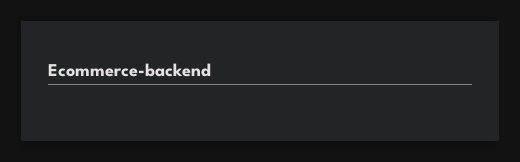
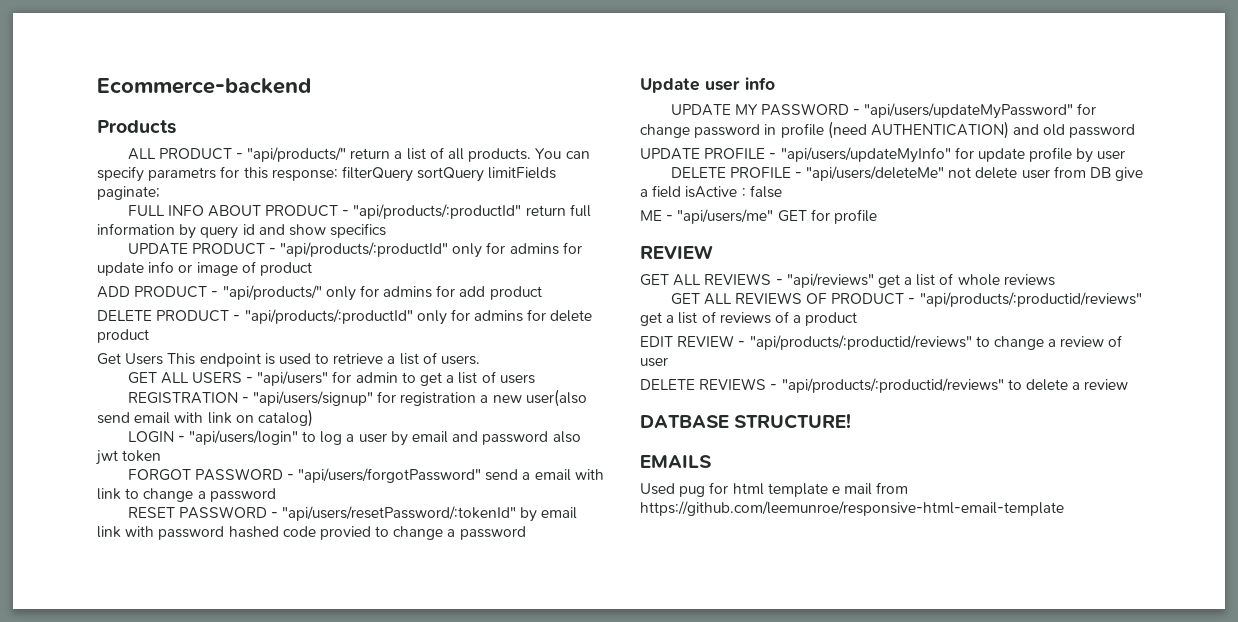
(211, 70) none -> [97,120,176,134] [127,147,590,162] [97,166,557,182] [97,186,160,200] [127,204,591,219] [97,223,387,239] [127,242,582,258] [97,261,312,276] [97,285,542,301] [97,309,593,325] [97,329,149,343] [97,352,481,367] [127,371,535,386] [127,389,587,407] [97,409,313,427] [127,430,581,446] [96,450,162,465] [127,468,604,483] [97,488,276,502] [127,506,578,522] [97,526,526,540] [640,77,775,93] [670,103,1097,119] [640,121,1136,139] [640,147,1126,163] [670,166,1144,181] [640,185,782,198] [640,209,877,224] [640,245,713,259] [640,273,1055,288] [670,292,1142,307] [640,311,858,326] [640,335,1123,350] [640,357,668,367] [640,378,1129,393] [640,414,852,429] [640,455,711,468] [640,482,909,497] [640,501,1064,516] // Products // ALL PRODUCT - "api/products/" return a list of all products. You can specify parametrs for this response: filterQuery sortQuery limitFields paginate; // FULL INFO ABOUT PRODUCT - "api/products/:productId" return full information by query id and show specifics // UPDATE PRODUCT - "api/products/:productId" only for admins for update info or image of product // ADD PRODUCT - "api/products/" only for admins for add product // DELETE PRODUCT - "api/products/:productId" only for admins for delete product // Get Users This endpoint is used to retrieve a list of users. // GET ALL USERS - "api/users" for admin to get a list of users // REGISTRATION - "api/users/signup" for registration a new user(also send email with link on catalog) // LOGIN - "api/users/login" to log a user by email and password also jwt token // FORGOT PASSWORD - "api/users/forgotPassword" send a email with link to change a password // RESET PASSWORD - "api/users/resetPassword/:tokenId" by email link with password hashed code provied to change a password // Update user info // UPDATE MY PASSWORD - "api/users/updateMyPassword" for change password in profile (need AUTHENTICATION) and old password // UPDATE PROFILE - "api/users/updateMyInfo" for update profile by user // DELETE PROFILE - "api/users/deleteMe" not delete user from DB give a field isActive : false // ME - "api/users/me" GET for profile // REVIEW // GET ALL REVIEWS - "api/reviews" get a list of whole reviews // GET ALL REVIEWS OF PRODUCT - "api/products/:productid/reviews" get a list of reviews of a product // EDIT REVIEW - "api/products/:productid/reviews" to change a review of user // DELETE REVIEWS - "api/products/:productid/reviews" to delete a review // DATBASE STRUCTURE! // EMAILS // Used pug for html template e mail from https://github.com/leemunroe/responsive-html-email-template

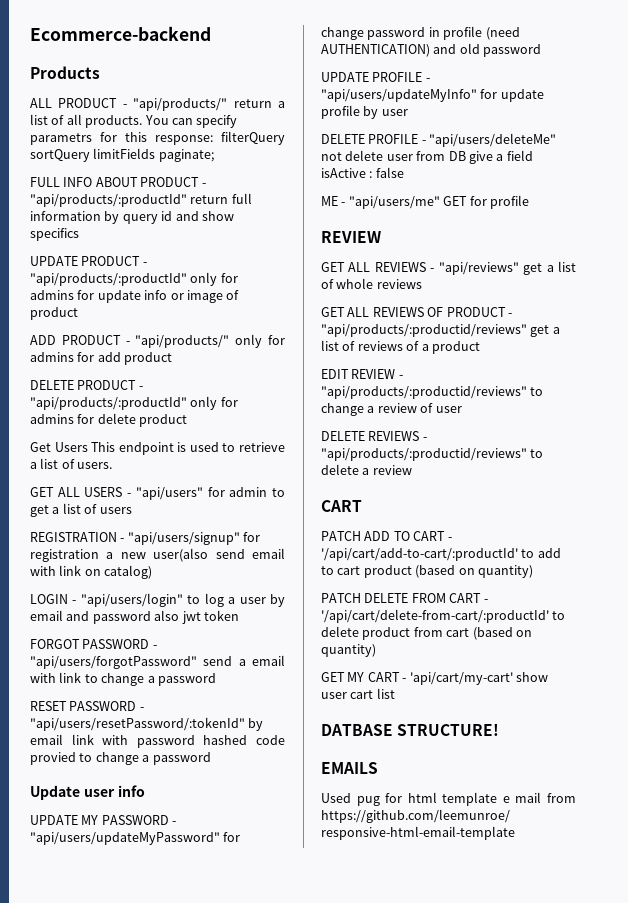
(1129, 384) none -> [321,500,362,512] [321,531,452,541] [321,548,561,561] [321,565,533,578] [321,593,488,603] [321,609,566,623] [321,626,532,640] [321,644,376,657] [321,672,548,685] [321,688,395,699] // CART // PATCH ADD TO CART - '/api/cart/add-to-cart/:productId' to add to cart product (based on quantity) // PATCH DELETE FROM CART - '/api/cart/delete-from-cart/:productId' to delete product from cart (based on quantity) // GET MY CART - 'api/cart/my-cart' show user cart list

